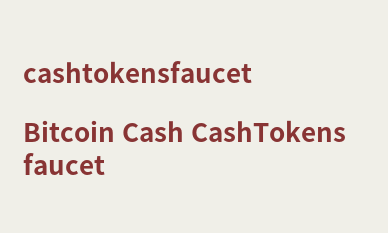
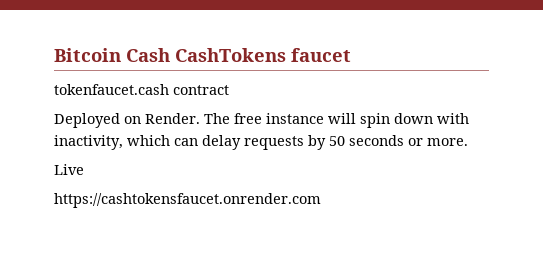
[23,61,252,83] cashtokensfaucet // -> (54, 55) none
(105, 164) none -> [54,84,229,95] [54,113,469,128] [54,135,468,150] [54,164,84,175] [54,193,321,208] // tokenfaucet.cash contract // Deployed on Render. The free instance will spin down with inactivity, which can delay requests by 50 seconds or more. // Live // https://cashtokensfaucet.onrender.com

